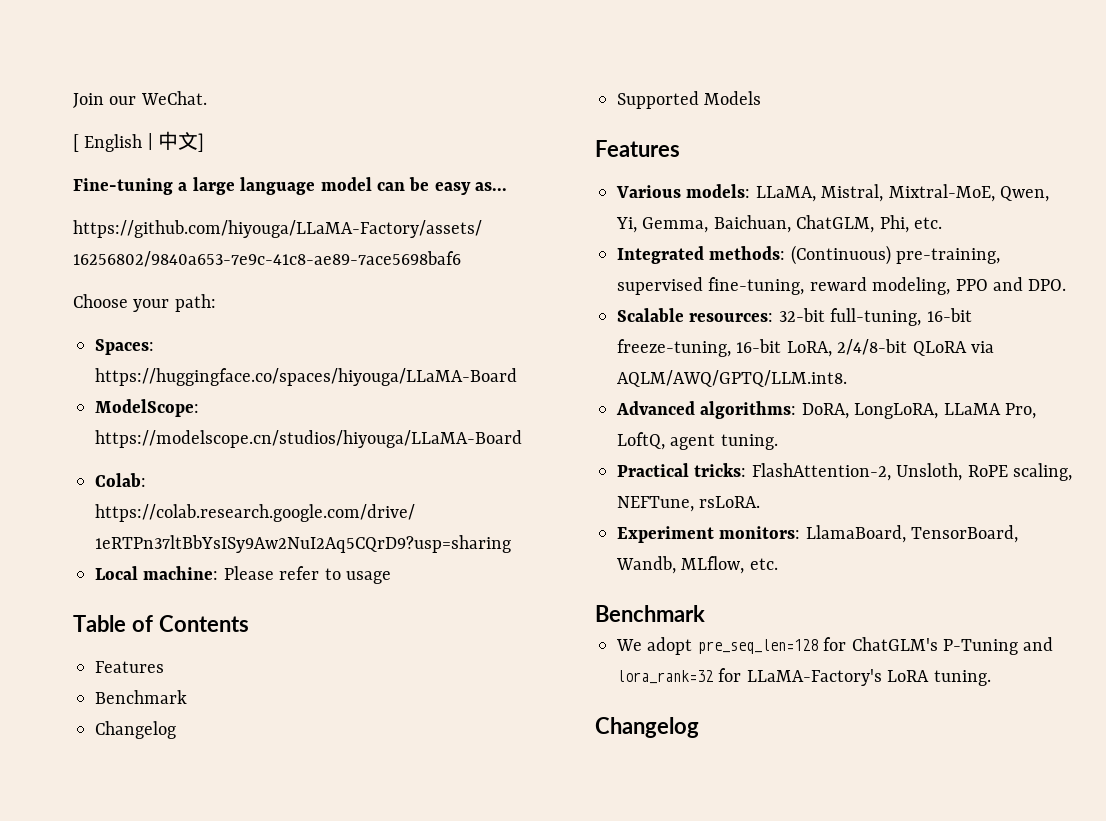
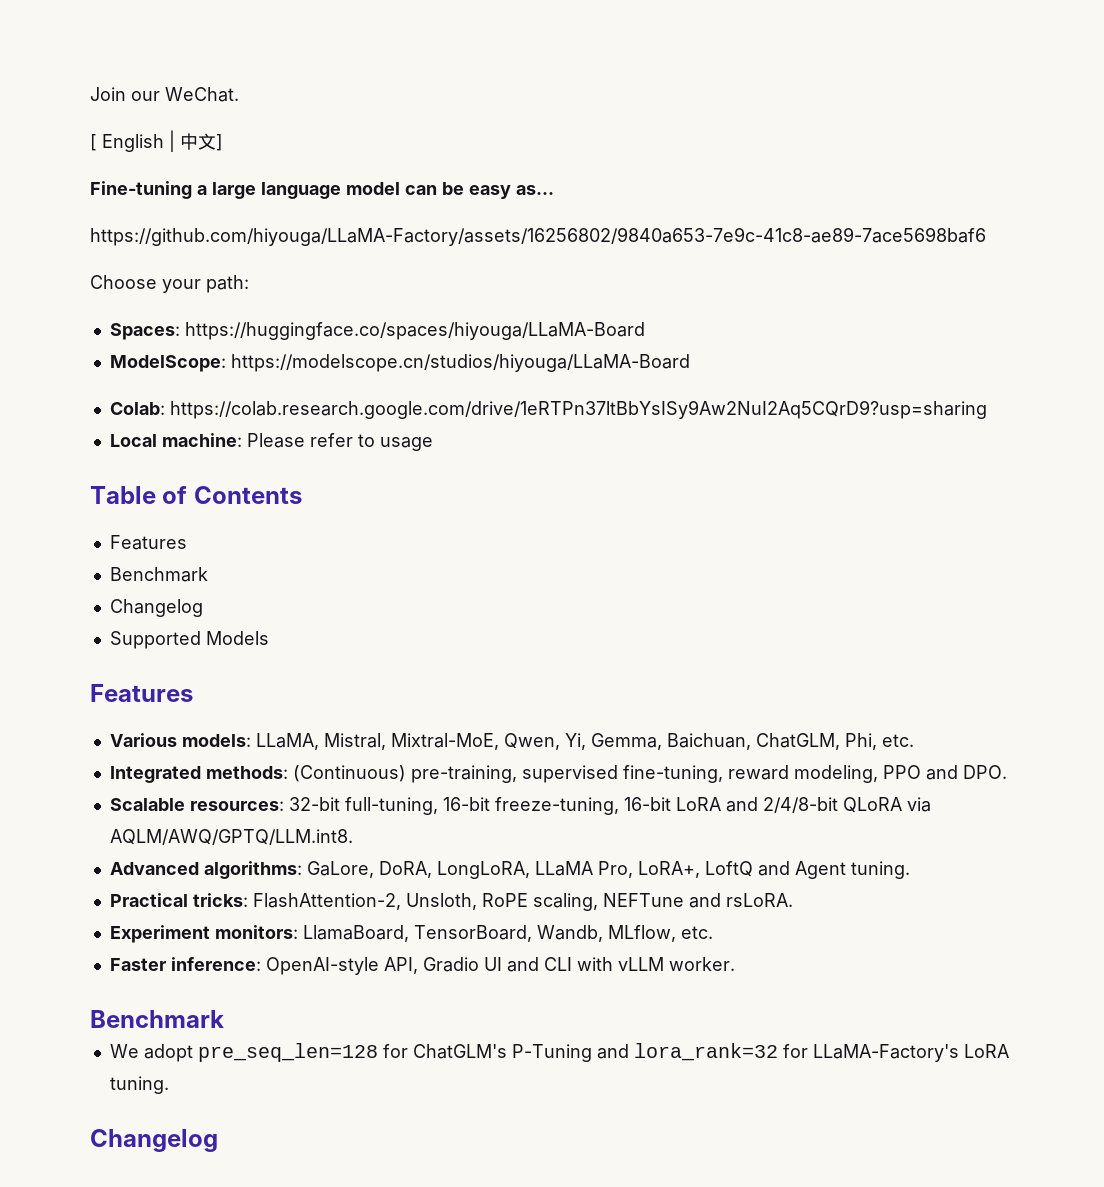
[786,341,832,357] LoRA, -> [675,797,758,812] LoRA and
(797, 410) none -> [306,861,374,878] GaLore,
[617,432,716,450] LoftQ, agent -> [637,861,846,879] LoRA+, LoftQ and Agent
[617,496,694,512] NEFTune, -> [602,893,721,908] NEFTune and
(778, 564) none -> [109,957,735,975] // Faster inference: OpenAI-style API, Gradio UI and CLI with vLLM worker.

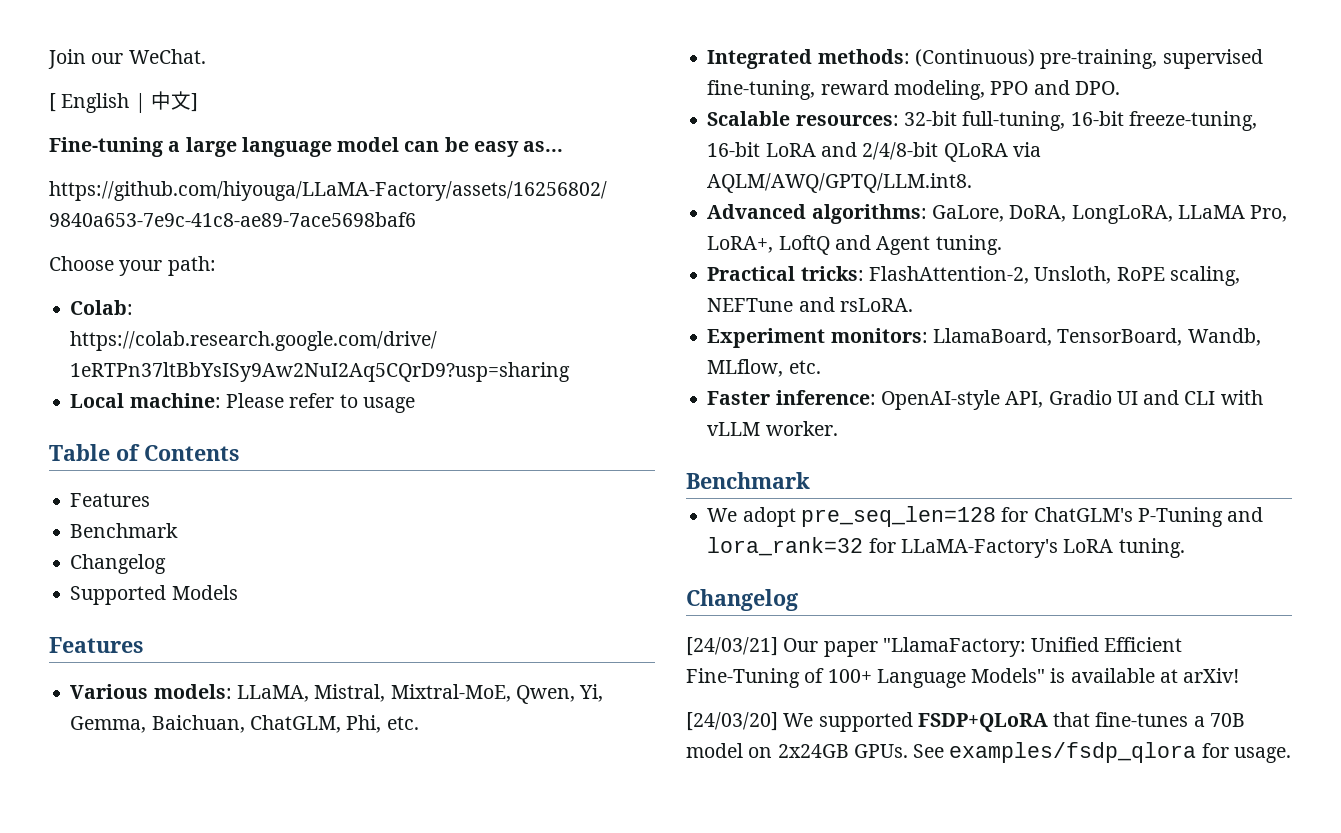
[109,322,645,340] [109,354,690,372] // Spaces: https://huggingface.co/spaces/hiyouga/LLaMA-Board // ModelScope: https://modelscope.cn/studios/hiyouga/LLaMA-Board -> (216, 266) none
(218, 1140) none -> [686,637,1183,657] [686,668,1240,688] [686,712,1245,732] [686,742,1291,763] // [24/03/21] Our paper "LlamaFactory: Unified Efficient Fine-Tuning of 100+ Language Models" is available at arXiv! // [24/03/20] We supported FSDP+QLoRA that fine-tunes a 70B model on 2x24GB GPUs. See examples/fsdp_qlora for usage.

